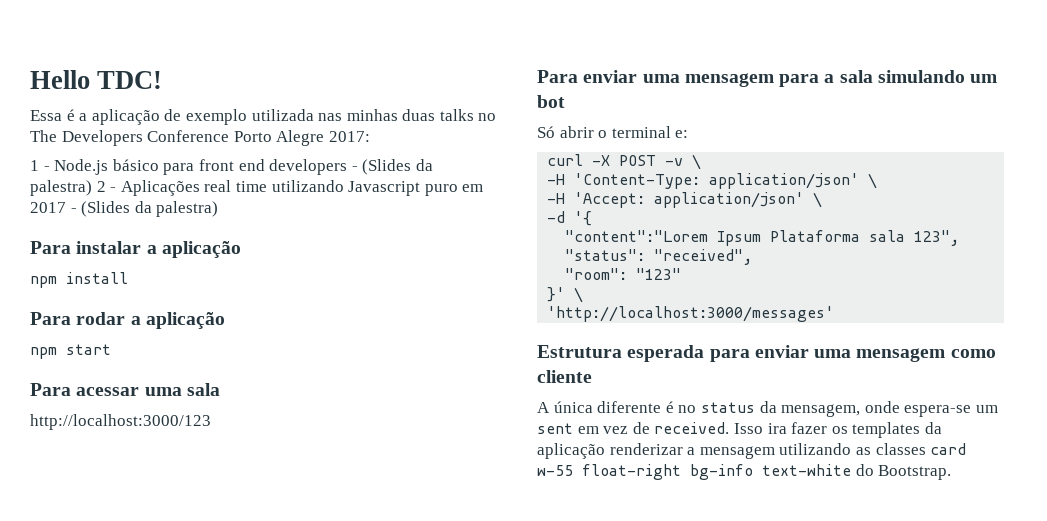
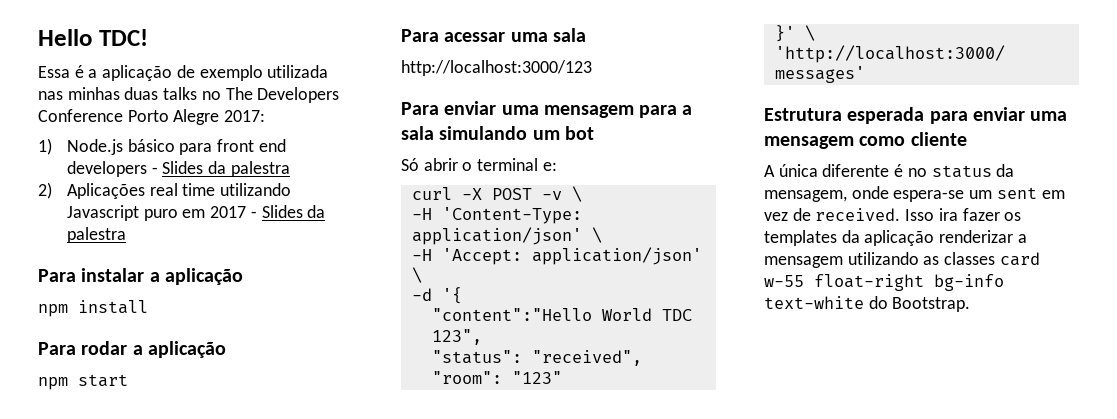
[30,160,50,171] 1 - -> [38,138,52,155] 1)
[362,159,433,175] [30,180,117,196] (Slides da palestra) 2 - -> [162,161,290,177] [38,182,52,199] Slides da palestra // 2)
[81,201,219,217] (Slides da palestra) -> [261,205,326,218] [67,227,127,243] Slides da palestra
[565,230,906,246] "content":"Lorem Ipsum Plataforma sala -> [431,308,692,321] "content":"Hello World TDC

